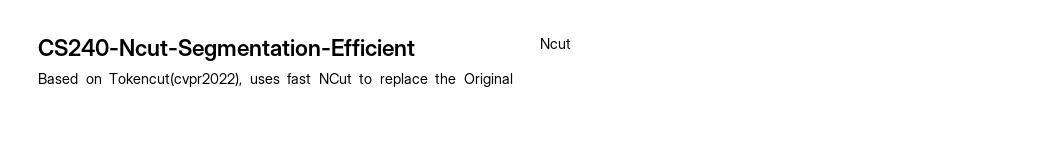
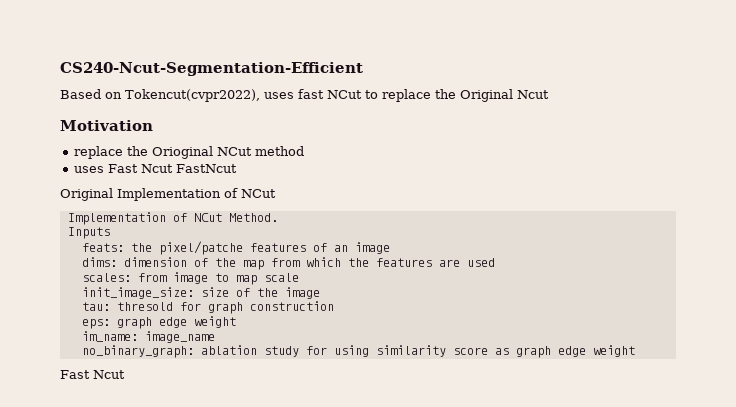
(571, 43) none -> [60,120,153,131] [74,146,305,159] [74,164,238,173] [60,188,276,201] [67,212,278,225] [67,227,110,239] [81,241,390,255] [81,257,495,270] [81,272,299,285] [81,287,320,299] [81,301,334,314] [81,316,236,329] [81,331,215,343] [81,345,635,358] [60,370,125,379] // Motivation // replace the Orioginal NCut method // uses Fast Ncut FastNcut // Original Implementation of NCut // Implementation of NCut Method. // Inputs // feats: the pixel/patche features of an image // dims: dimension of the map from which the features are used // scales: from image to map scale // init_image_size: size of the image // tau: thresold for graph construction // eps: graph edge weight // im_name: image_name // no_binary_graph: ablation study for using similarity score as graph edge weight // Fast Ncut

